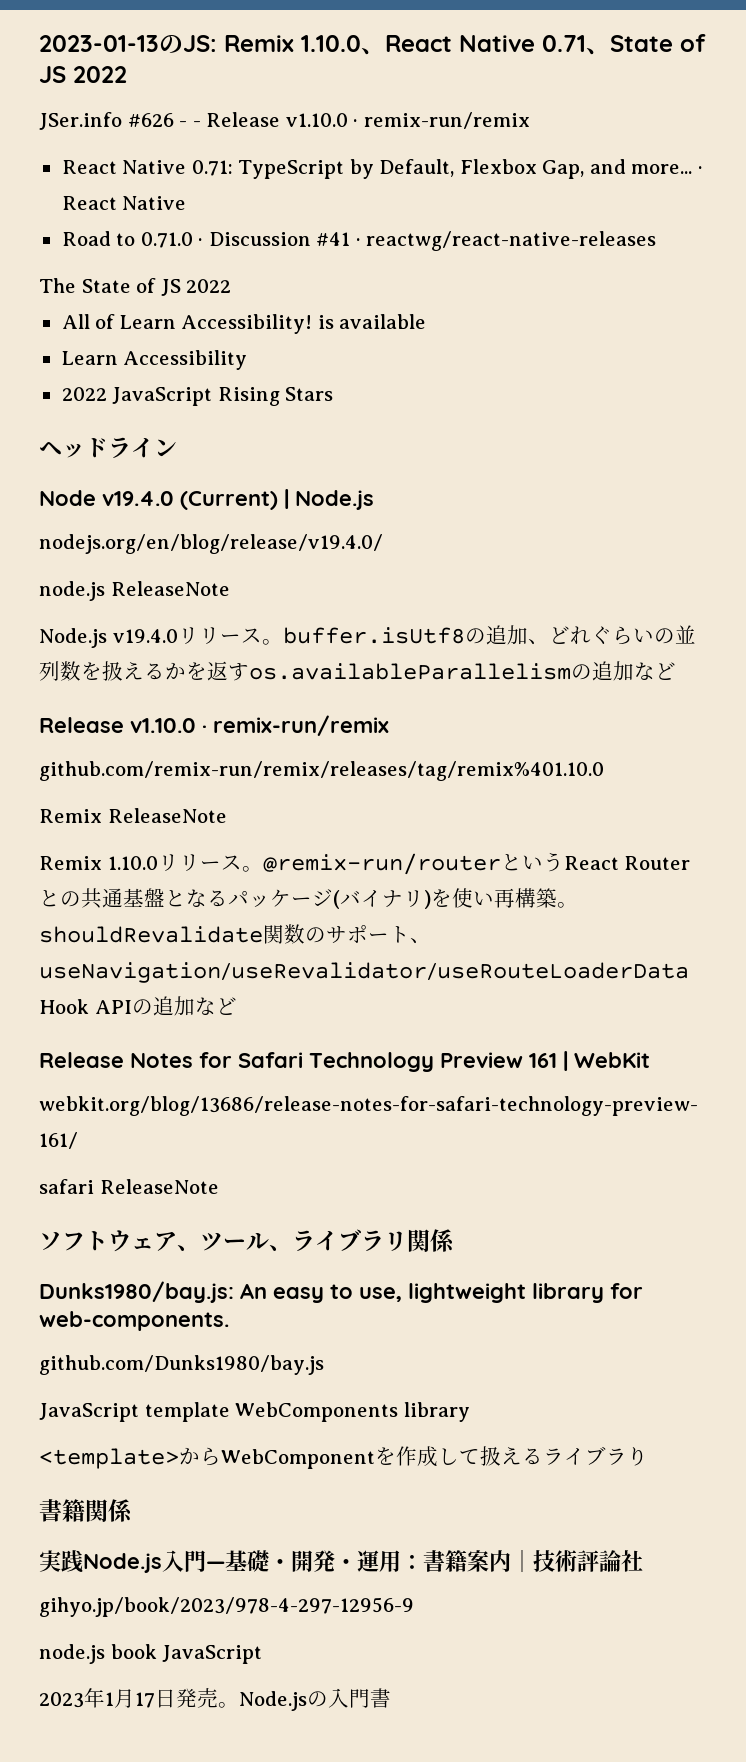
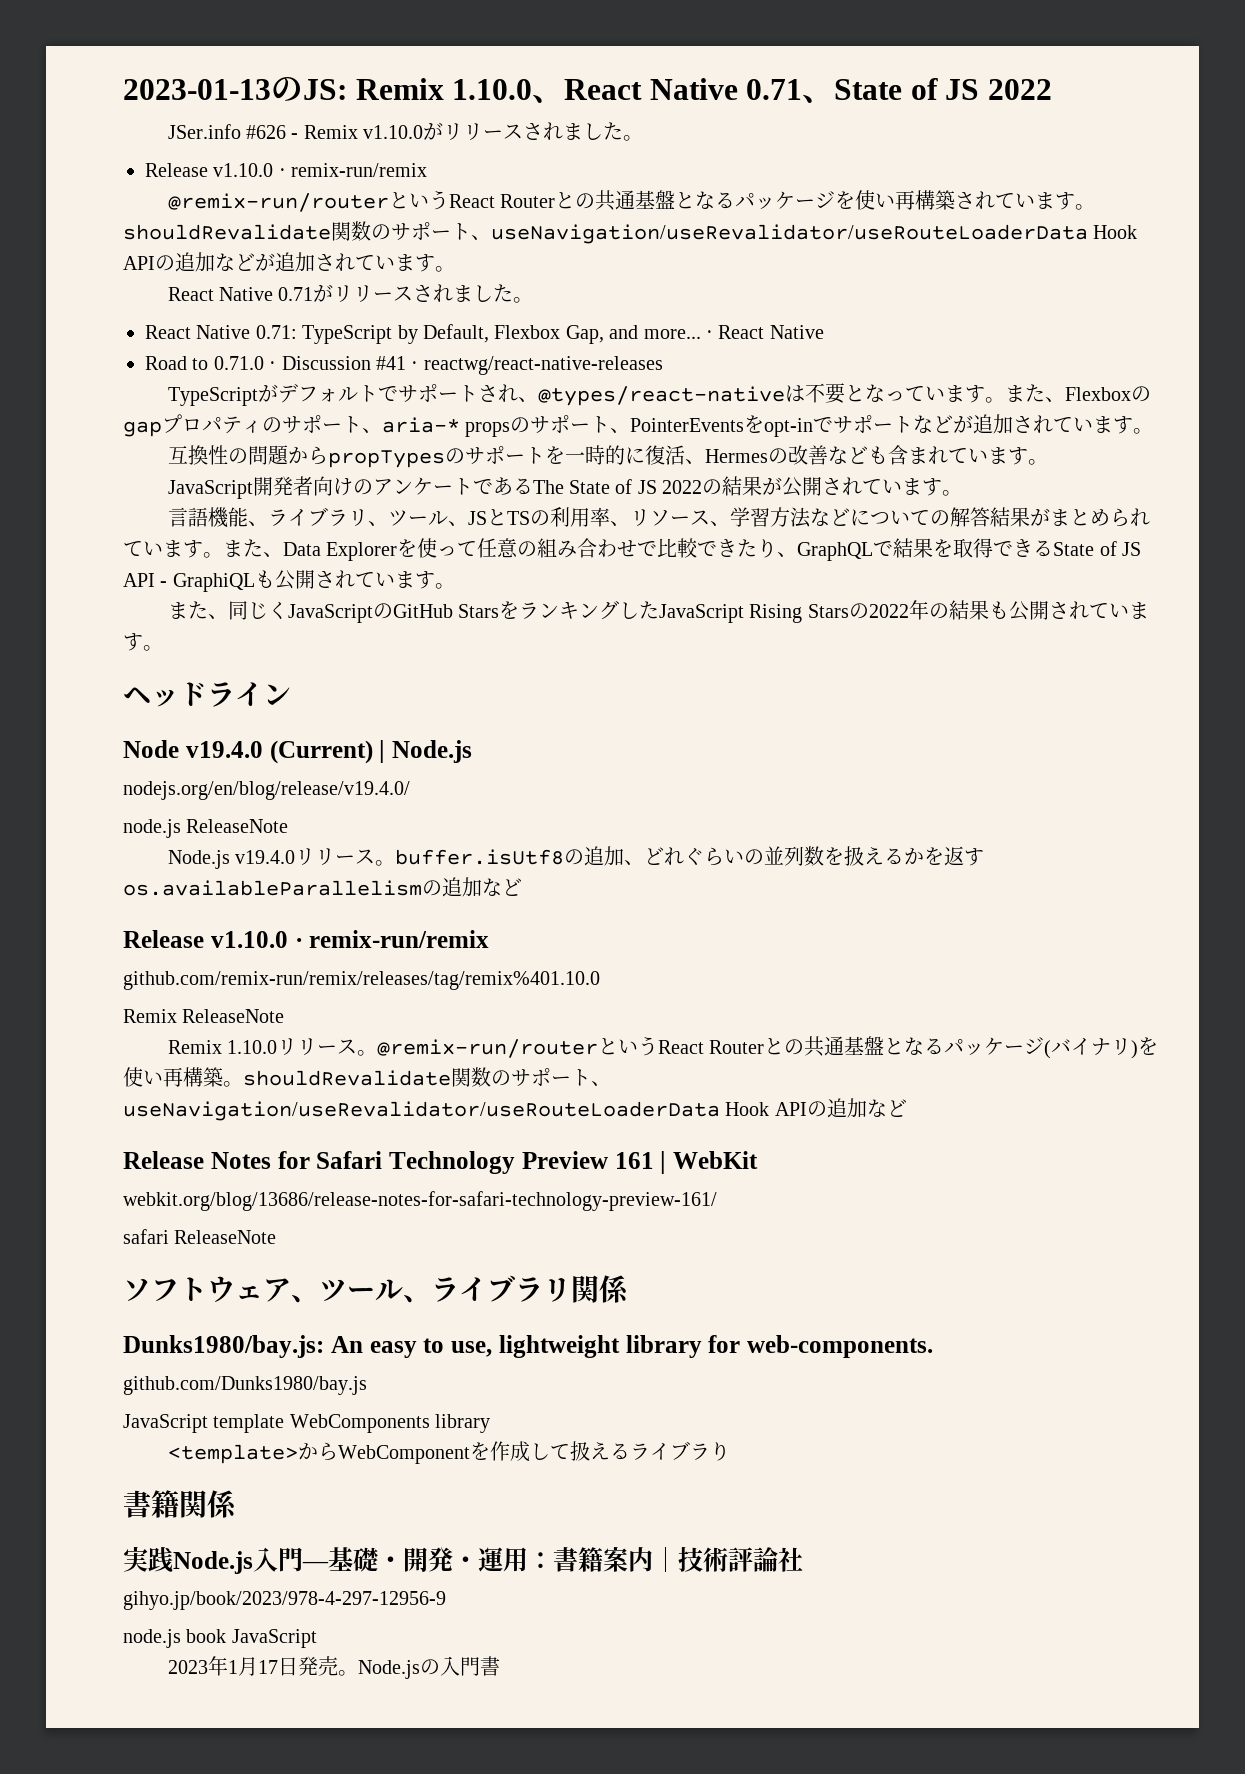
[192,112,530,129] - Release v1.10.0 · remix-run/remix -> [303,122,644,141] [145,163,428,177] [167,190,1096,212] [123,221,1138,244] [123,252,455,272] [167,284,534,303] Remix v1.10.0がリリースされました。 // Release v1.10.0 · remix-run/remix // @remix-run/routerというReact Routerとの共通基盤となるパッケージを使い再構築されています。shouldRevalidate関数のサポート、useNavigation/useRevalidator/useRouteLoaderData Hook APIの追加などが追加されています。 // React Native 0.71がリリースされました。
(657, 241) none -> [167,383,1151,406] [123,414,1154,437] [167,445,1048,468] [167,476,533,499] TypeScriptがデフォルトでサポートされ、@types/react-nativeは不要となっています。また、Flexboxのgapプロパティのサポート、aria-* propsのサポート、PointerEventsをopt-inでサポートなどが追加されています。 // 互換性の問題からpropTypesのサポートを一時的に復活、Hermesの改善なども含まれています。 // JavaScript開発者向けのアンケートである
[61,314,427,334] [61,350,248,370] [61,387,334,406] // All of Learn Accessibility! is available // Learn Accessibility // 2022 JavaScript Rising Stars -> [702,476,963,497] [167,507,1150,528] [123,538,1142,561] [123,570,455,592] [167,600,1149,623] [123,633,163,651] の結果が公開されています。 // 言語機能、ライブラリ、ツール、JSとTSの利用率、リソース、学習方法などについての解答結果がまとめられています。また、Data Explorerを使って任意の組み合わせで比較できたり、GraphQLで結果を取得できるState of JS API - GraphiQLも公開されています。 // また、同じくJavaScriptのGitHub StarsをランキングしたJavaScript Rising Starsの2022年の結果も公開されています。

